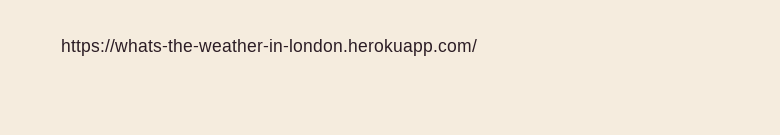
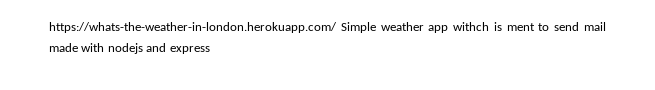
(477, 47) none -> [340,22,606,33] [49,43,210,54] Simple weather app withch is ment to send mail made with nodejs and express

